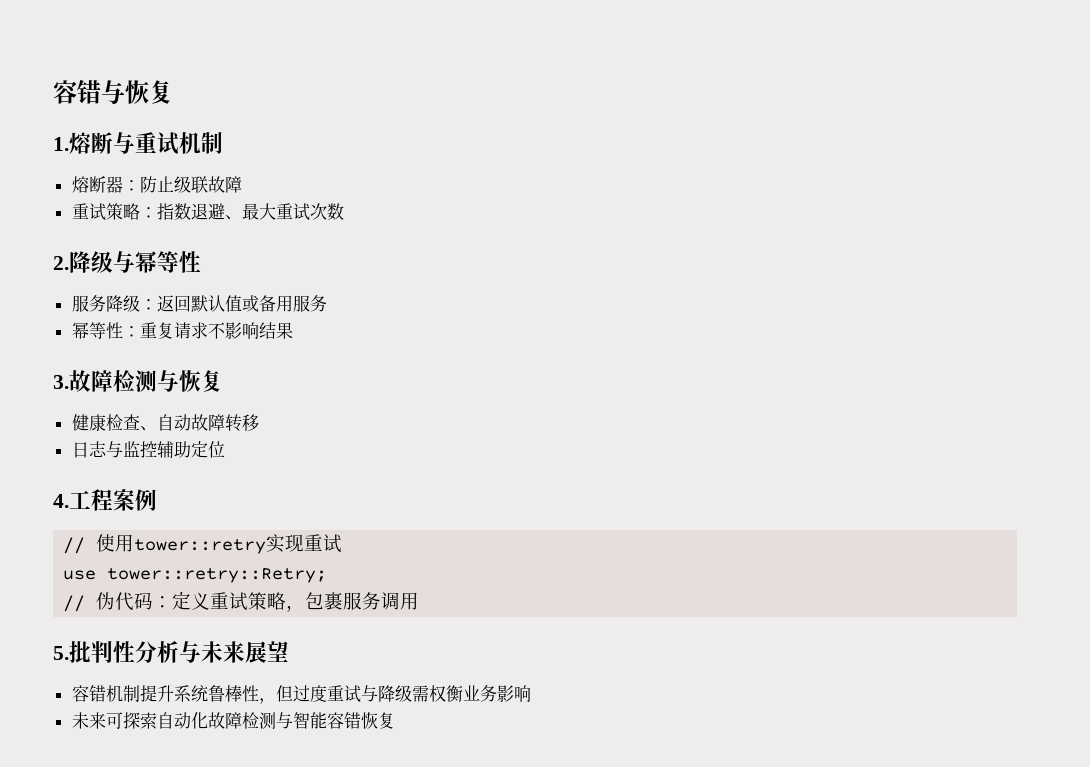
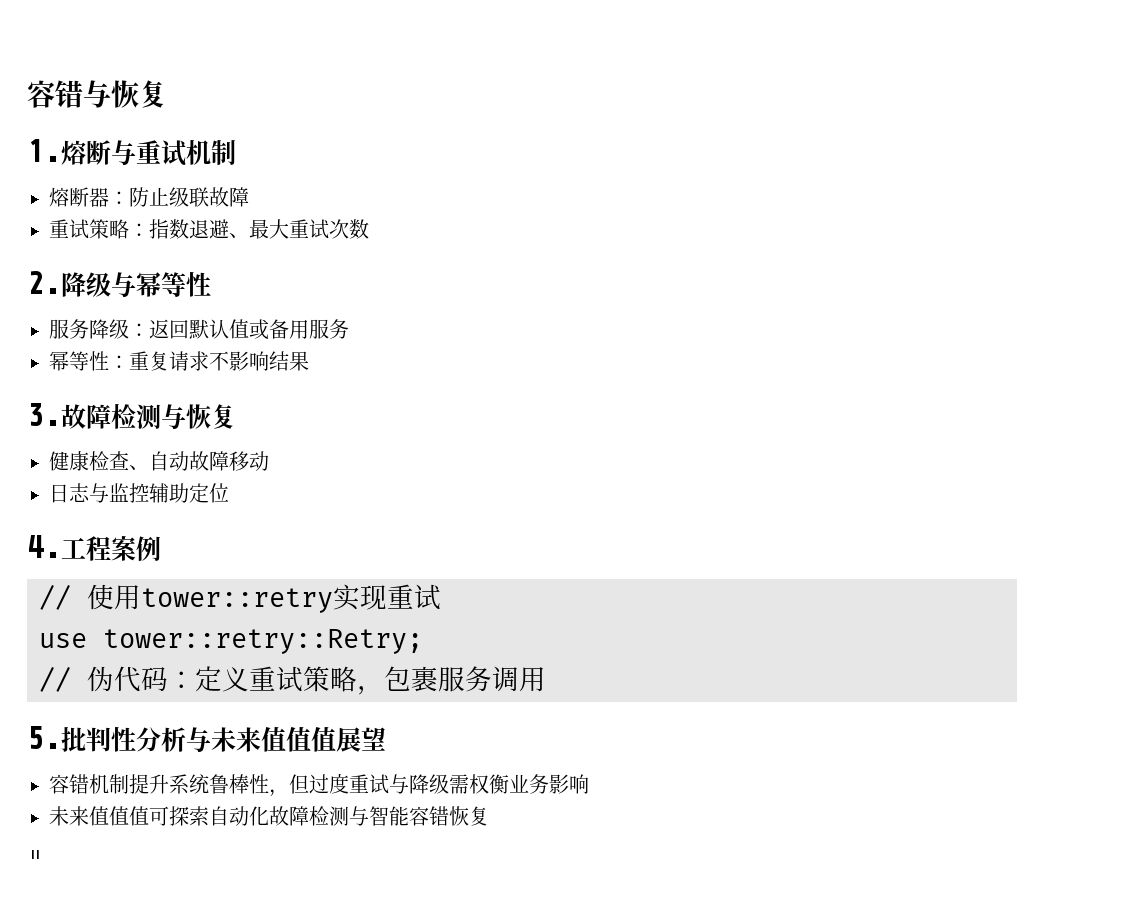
[224,414,242,432] 转 -> (229, 461) none
(259, 422) none -> [249,451,269,471] 动
(245, 652) none -> [261,726,336,752] 值值值
(106, 720) none -> [89,806,149,826] 值值值
(395, 720) none -> [27,850,40,869] // "

